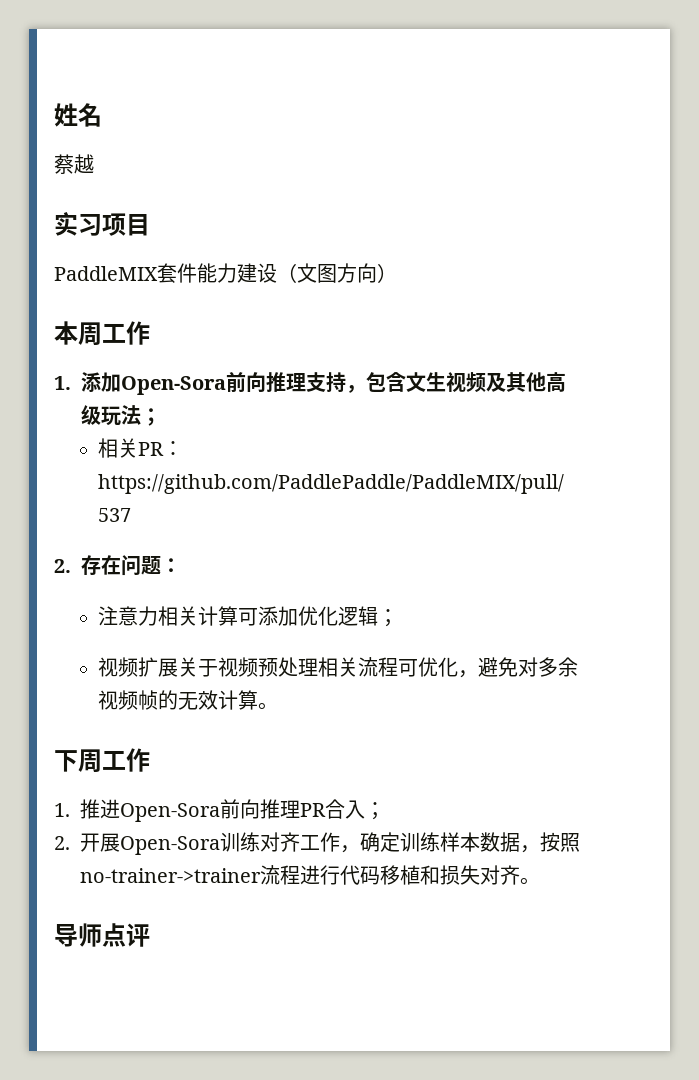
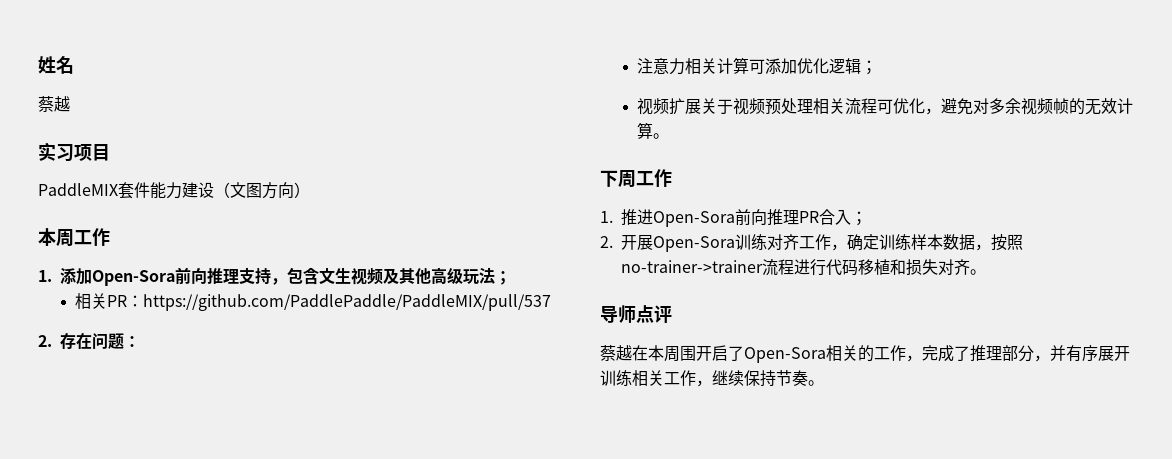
(150, 935) none -> [600,345,1130,363] [600,370,824,387] // 蔡越在本周围开启了Open-Sora相关的工作，完成了推理部分，并有序展开训练相关工作，继续保持节奏。

